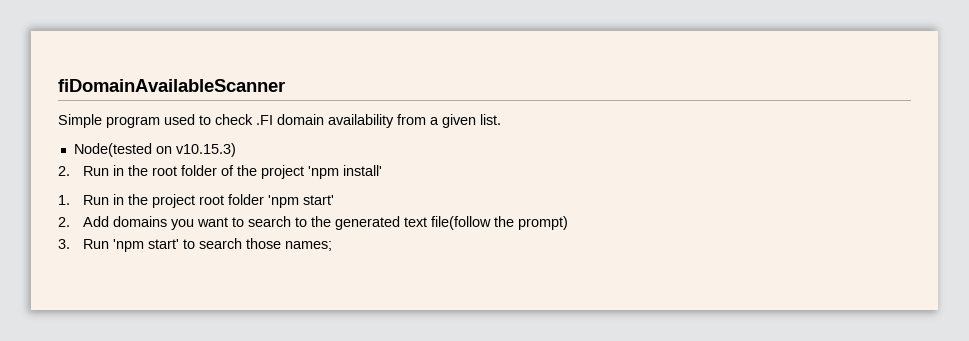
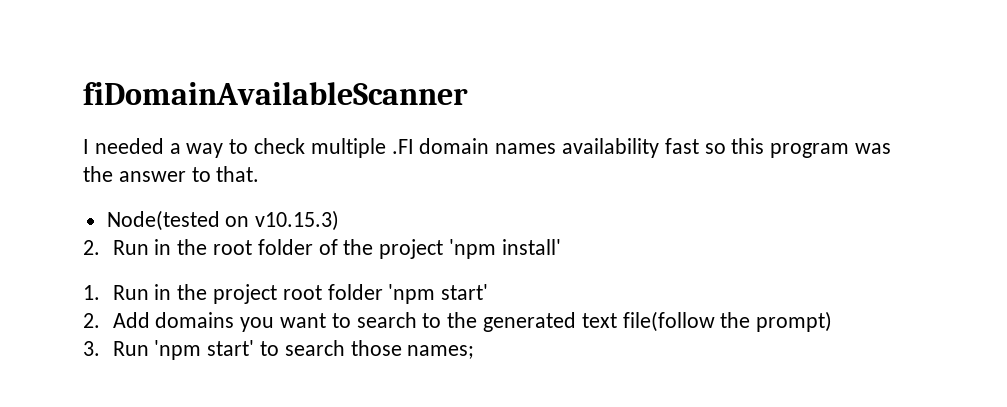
[58,114,195,128] Simple program used -> [83,138,224,158] I needed a way
(253, 119) none -> [310,138,386,158] multiple
[328,114,501,128] availability from a given list. -> [495,138,892,158] [83,166,260,182] names availability fast so this program was the answer to that.

